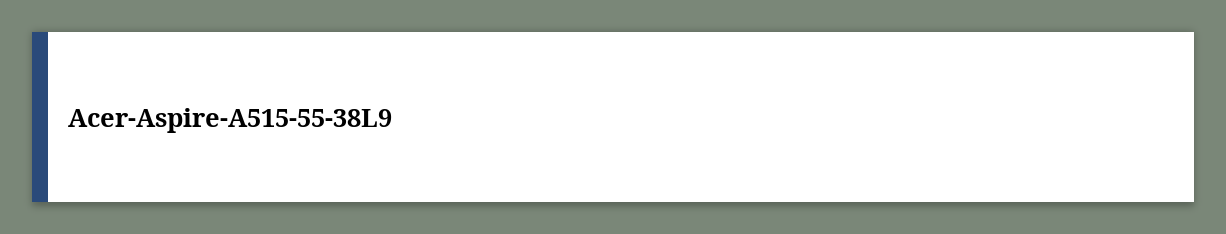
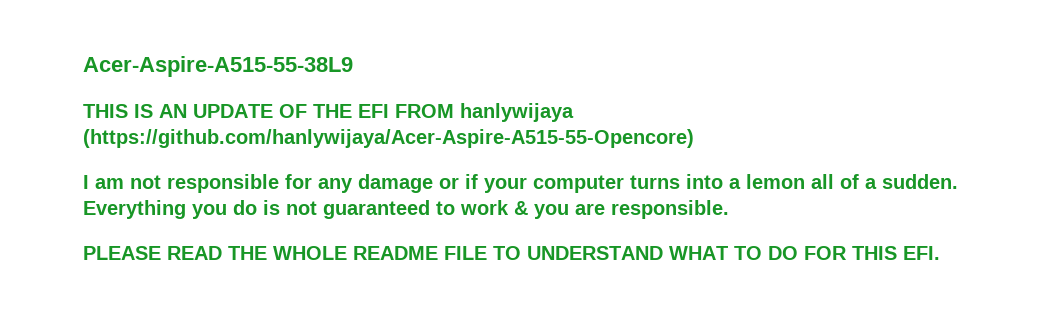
(392, 120) none -> [83,103,574,122] [83,129,694,148] [83,174,958,193] [83,200,729,219] [83,246,940,260] // THIS IS AN UPDATE OF THE EFI FROM hanlywijaya (https://github.com/hanlywijaya/Acer-Aspire-A515-55-Opencore) // I am not responsible for any damage or if your computer turns into a lemon all of a sudden. Everything you do is not guaranteed to work & you are responsible. // PLEASE READ THE WHOLE README FILE TO UNDERSTAND WHAT TO DO FOR THIS EFI.

